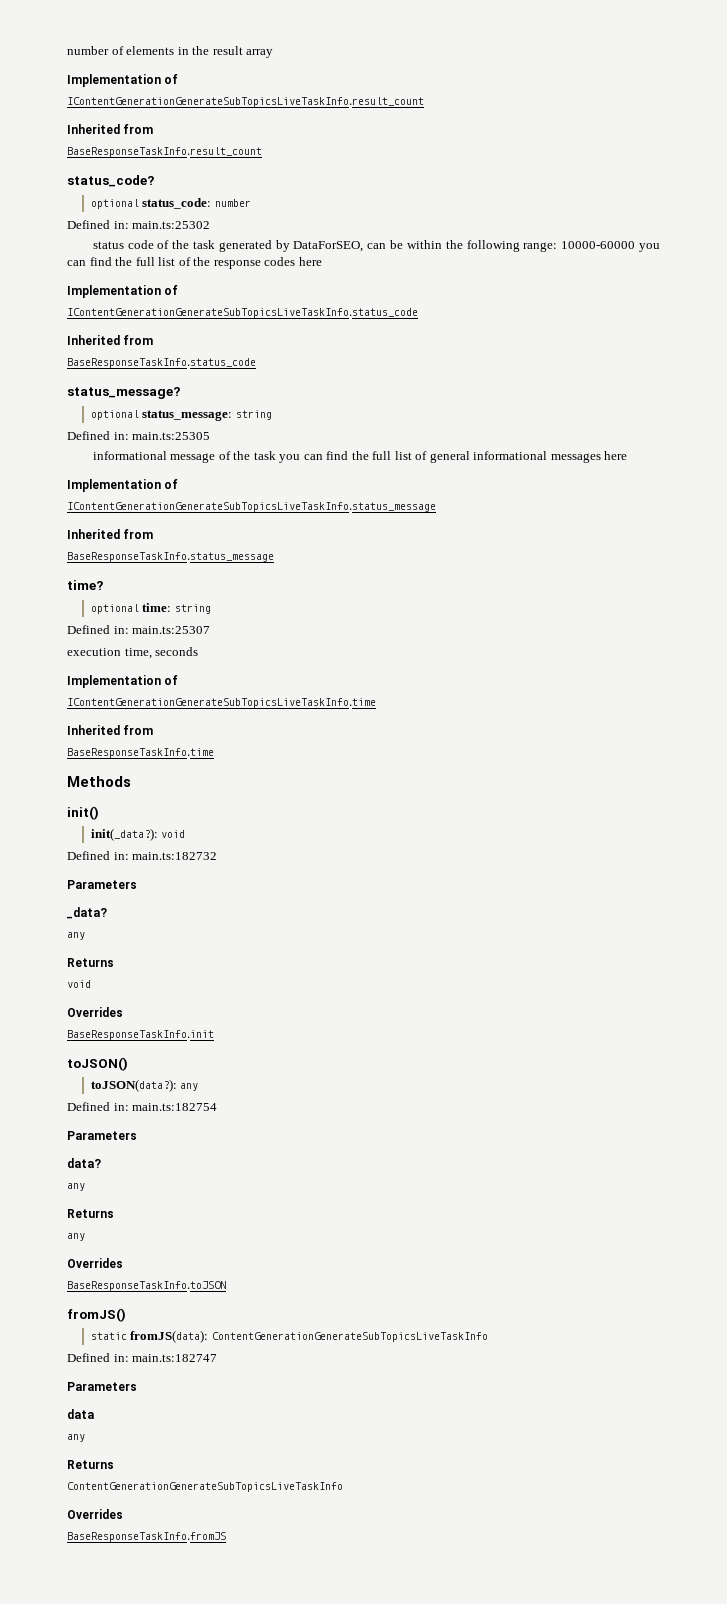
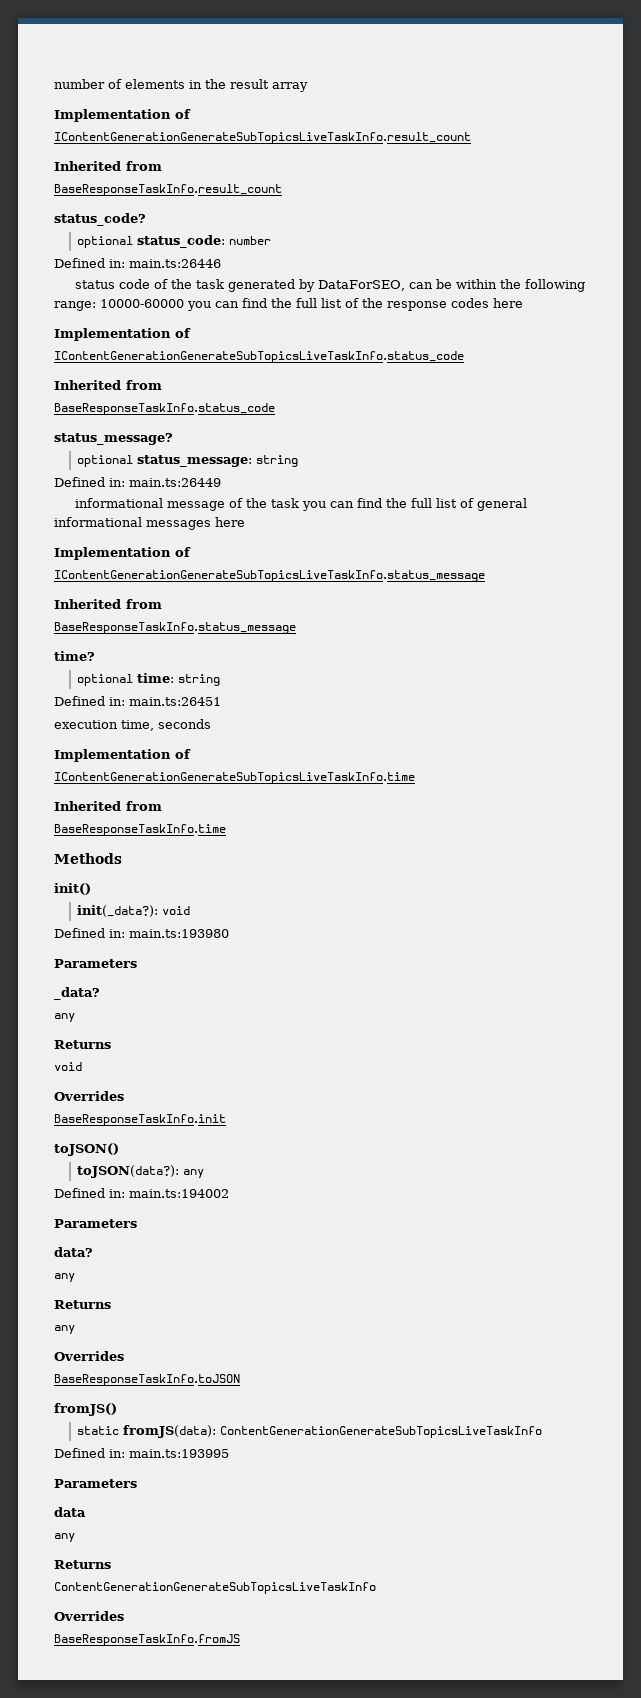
[132,221,211,229] main.ts:25302 -> [129,259,221,268] main.ts:26446
[132,432,211,440] main.ts:25305 -> [129,478,221,487] main.ts:26449
[132,626,211,634] main.ts:25307 -> [129,697,221,706] main.ts:26451
[132,852,218,860] main.ts:182732 -> [129,929,229,938] main.ts:193980
[132,1103,218,1111] main.ts:182754 -> [129,1189,229,1198] main.ts:194002
[132,1354,218,1362] main.ts:182747 -> [129,1449,229,1458] main.ts:193995

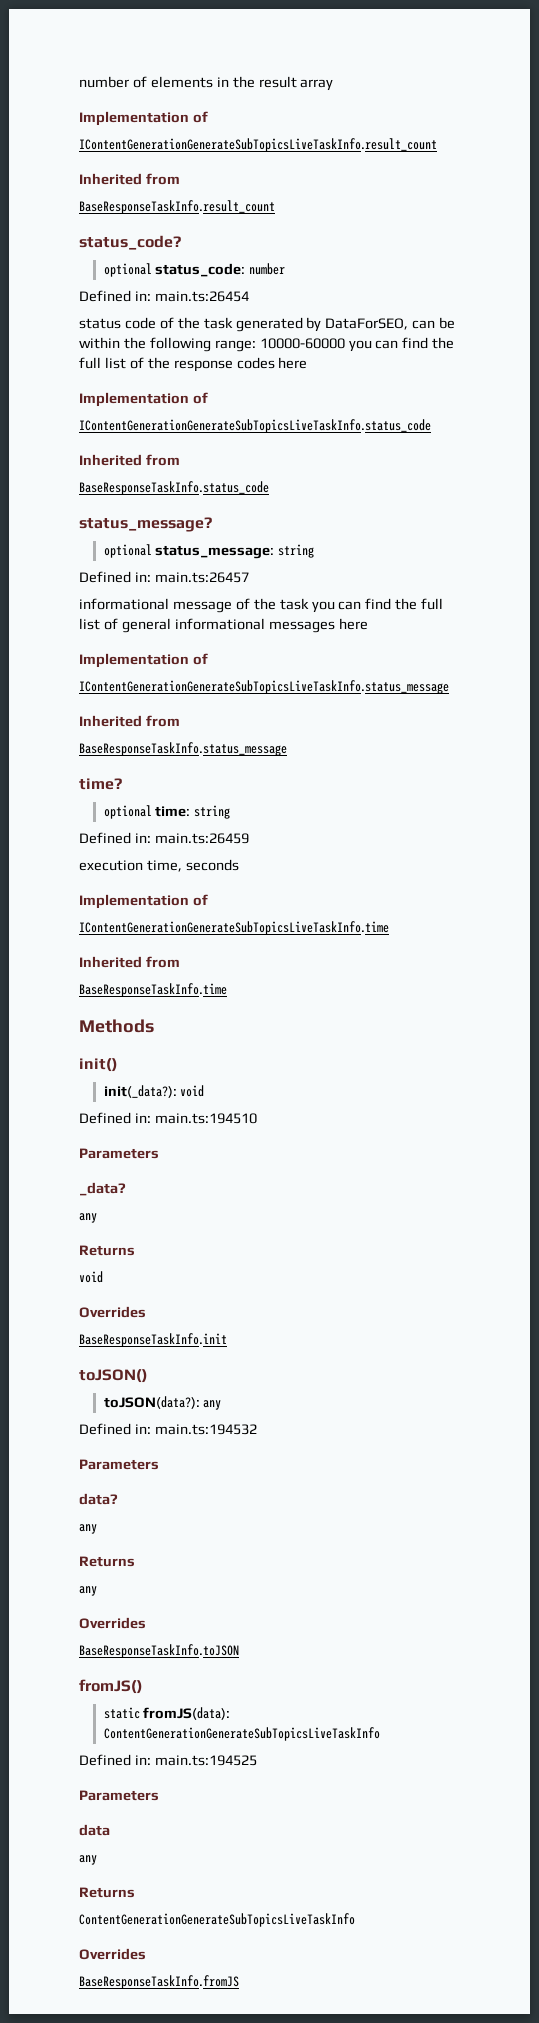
[129,259,221,268] main.ts:26446 -> [154,291,249,302] main.ts:26454
[129,478,221,487] main.ts:26449 -> [154,572,249,583] main.ts:26457
[129,697,221,706] main.ts:26451 -> [154,833,249,844] main.ts:26459
[129,929,229,938] main.ts:193980 -> [154,1113,257,1124] main.ts:194510
[129,1189,229,1198] main.ts:194002 -> [154,1424,257,1435] main.ts:194532
[129,1449,229,1458] main.ts:193995 -> [154,1755,257,1766] main.ts:194525

